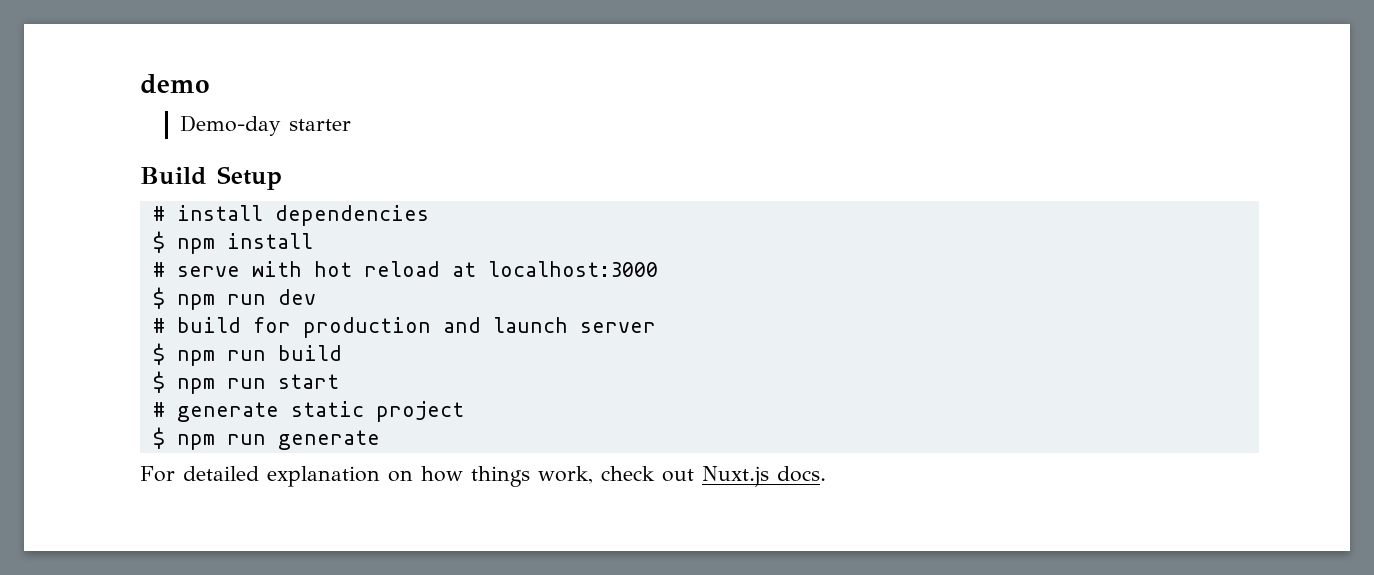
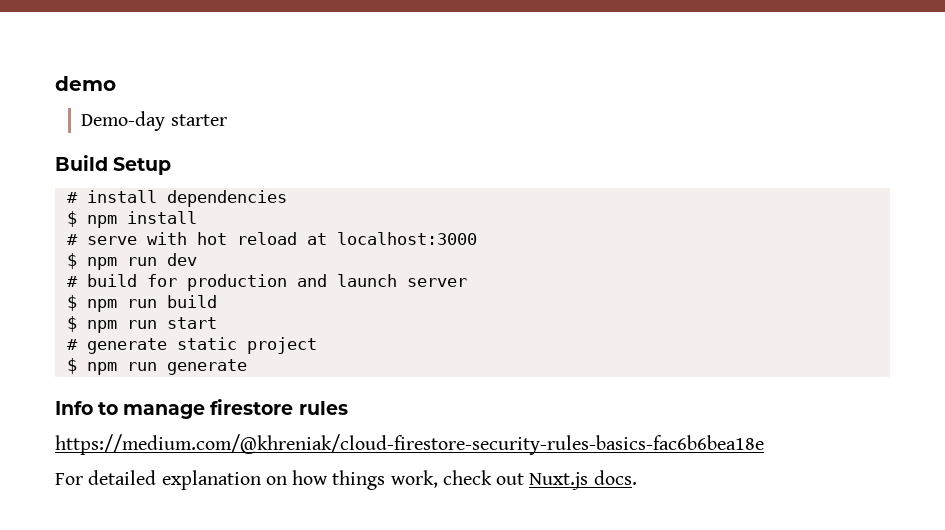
(380, 440) none -> [55,399,348,419] [55,434,764,455] // Info to manage firestore rules // https://medium.com/@khreniak/cloud-firestore-security-rules-basics-fac6b6bea18e

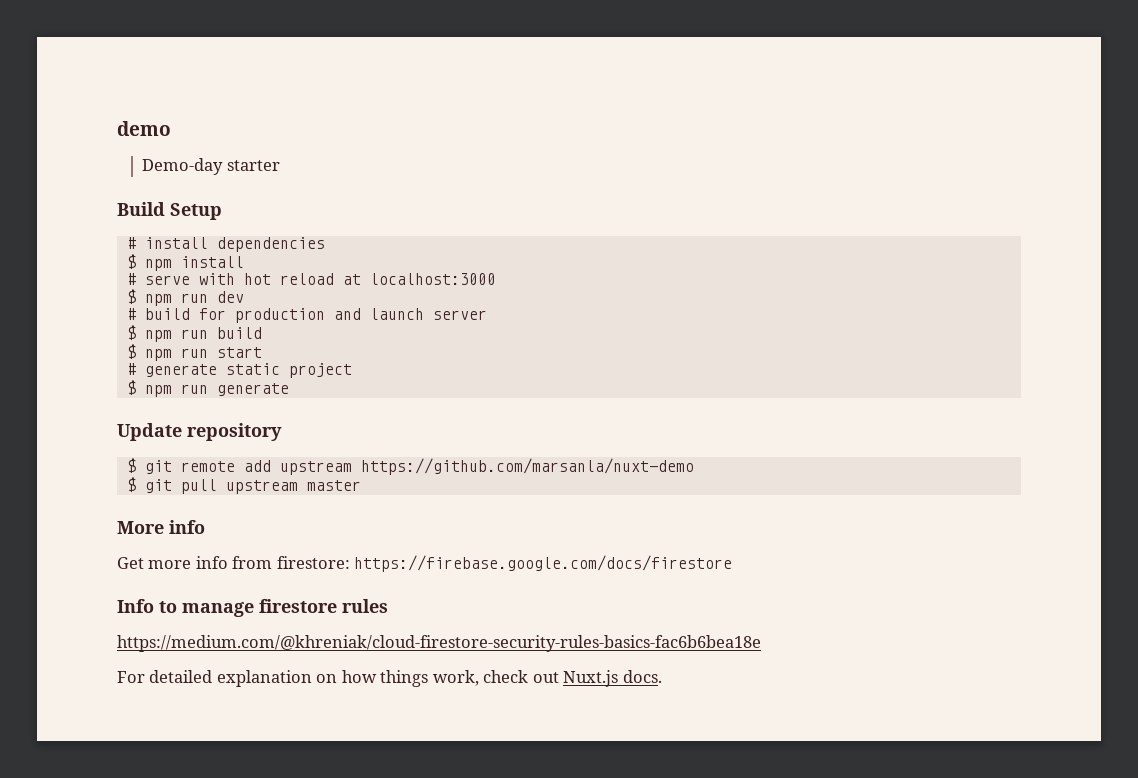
(247, 367) none -> [117,423,282,441] [126,458,694,475] [126,477,361,494] [117,520,205,534] [117,555,733,572] // Update repository // $ git remote add upstream https://github.com/marsanla/nuxt-demo // $ git pull upstream master // More info // Get more info from firestore: https://firebase.google.com/docs/firestore

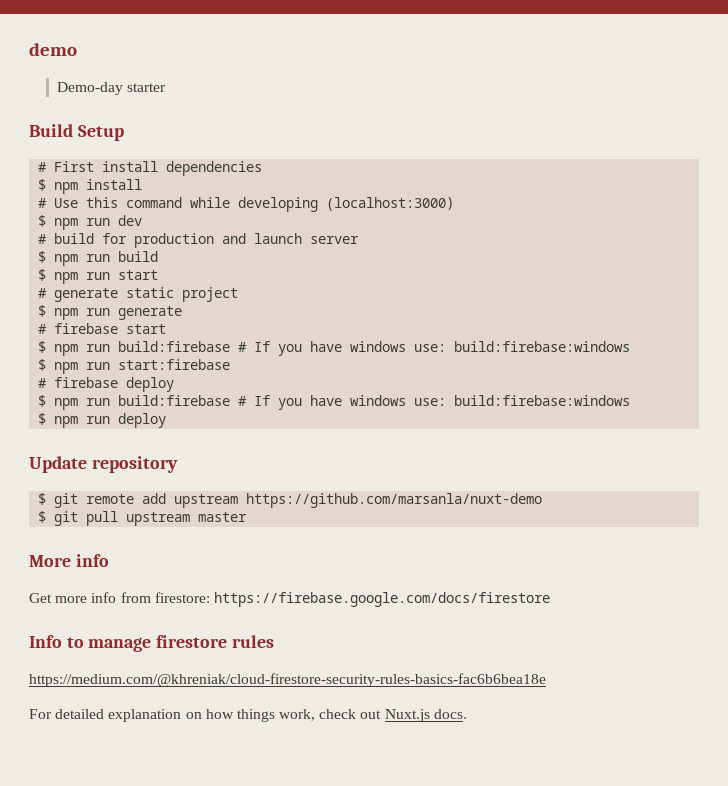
(136, 243) none -> [54,161,95,172] First
[144,273,496,285] serve with hot reload at localhost:3000 -> [54,197,455,212] Use this command while developing (localhost:3000)
(289, 389) none -> [38,323,167,334] [38,341,631,356] [38,359,231,374] [38,377,175,392] [38,395,631,410] [38,413,167,428] // # firebase start // $ npm run build:firebase # If you have windows use: build:firebase:windows // $ npm run start:firebase // # firebase deploy // $ npm run build:firebase # If you have windows use: build:firebase:windows // $ npm run deploy

